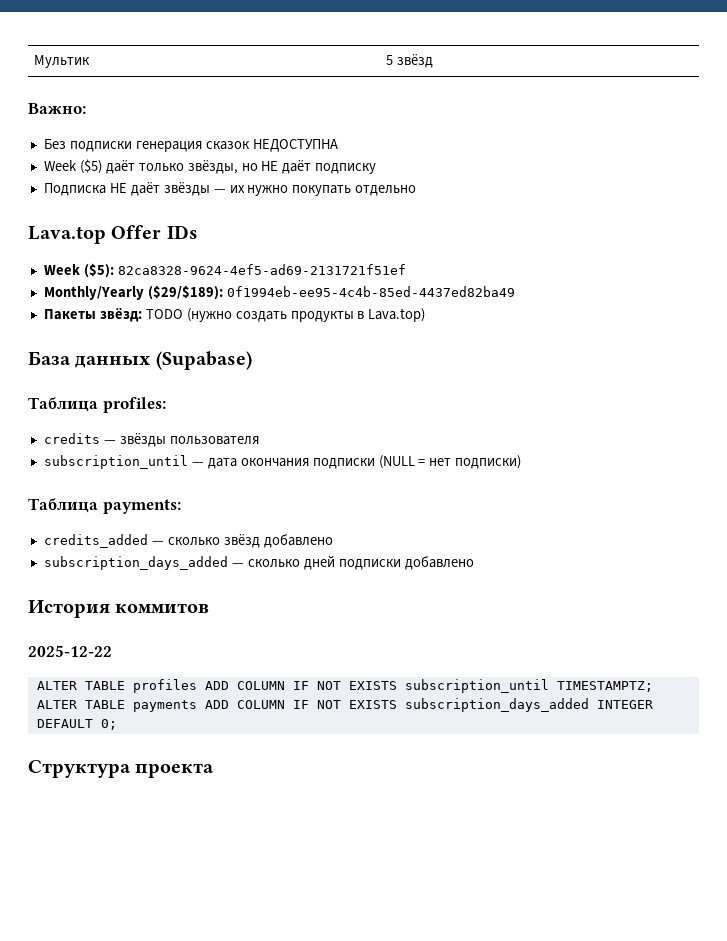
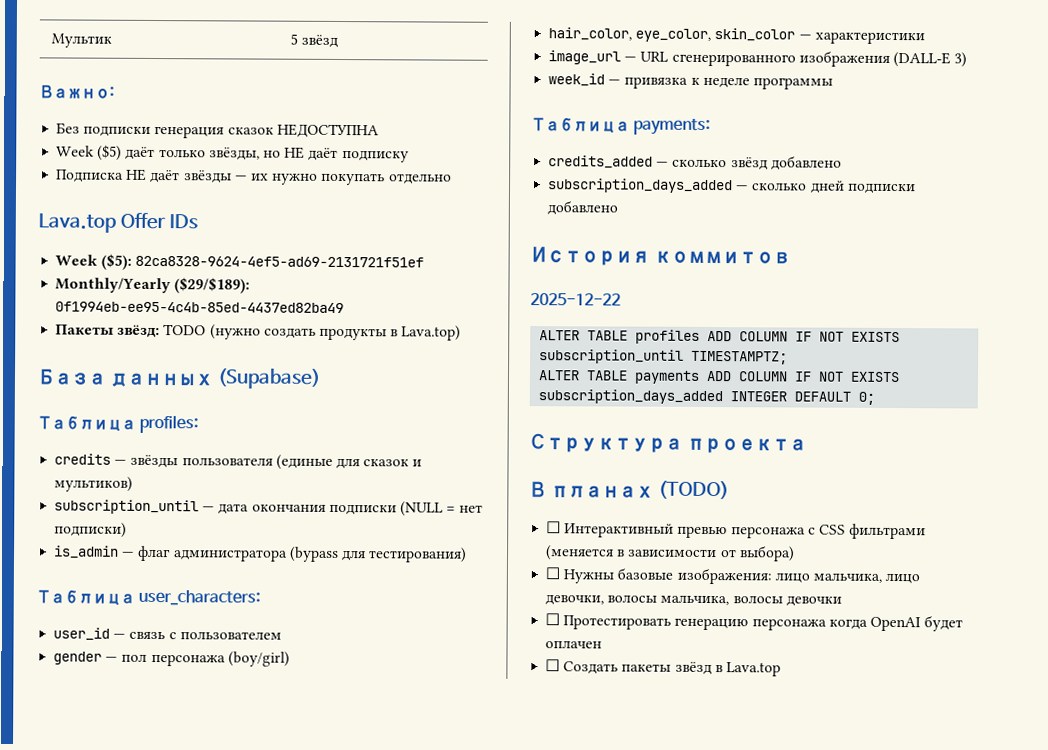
(259, 440) none -> [275,454,423,470] [54,476,134,492] (единые для сказок и мультиков)
(522, 462) none -> [54,545,468,563] [36,589,262,606] [53,627,282,641] [53,651,290,667] [548,27,925,45] [548,50,968,68] [548,73,833,90] // is_admin — флаг администратора (bypass для тестирования) // Таблица user_characters: // user_id — связь с пользователем // gender — пол персонажа (boy/girl) // hair_color, eye_color, skin_color — характеристики // image_url — URL сгенерированного изображения (DALL-E 3) // week_id — привязка к неделе программы
(215, 770) none -> [529,480,730,500] [546,521,927,540] [545,545,795,562] [545,567,921,585] [545,595,842,607] [545,613,964,632] [545,641,603,649] [545,659,781,677] // В планах (TODO) // ☐ Интерактивный превью персонажа с CSS фильтрами (меняется в зависимости от выбора) // ☐ Нужны базовые изображения: лицо мальчика, лицо девочки, волосы мальчика, волосы девочки // ☐ Протестировать генерацию персонажа когда OpenAI будет оплачен // ☐ Создать пакеты звёзд в Lava.top

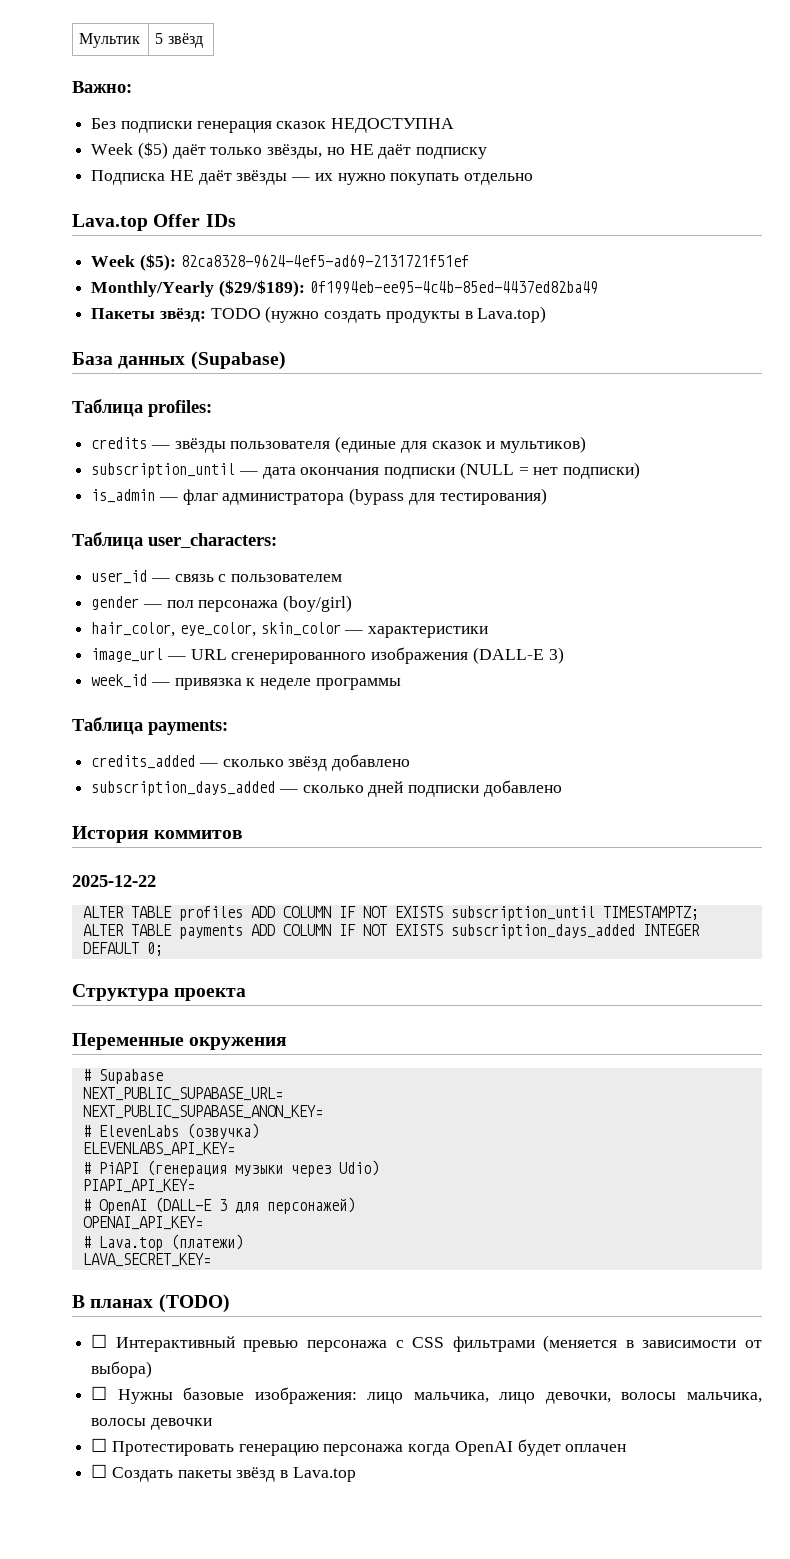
(808, 445) none -> [72,1033,288,1050] [82,1069,163,1084] [82,1087,283,1101] [82,1105,323,1119] [82,1123,259,1140] [82,1142,235,1156] [82,1160,379,1177] [82,1179,195,1193] [82,1197,355,1214] [82,1216,203,1230] [82,1234,243,1251] [82,1253,211,1267] // Переменные окружения // # Supabase // NEXT_PUBLIC_SUPABASE_URL= // NEXT_PUBLIC_SUPABASE_ANON_KEY= // # ElevenLabs (озвучка) // ELEVENLABS_API_KEY= // # PiAPI (генерация музыки через Udio) // PIAPI_API_KEY= // # OpenAI (DALL-E 3 для персонажей) // OPENAI_API_KEY= // # Lava.top (платежи) // LAVA_SECRET_KEY=

